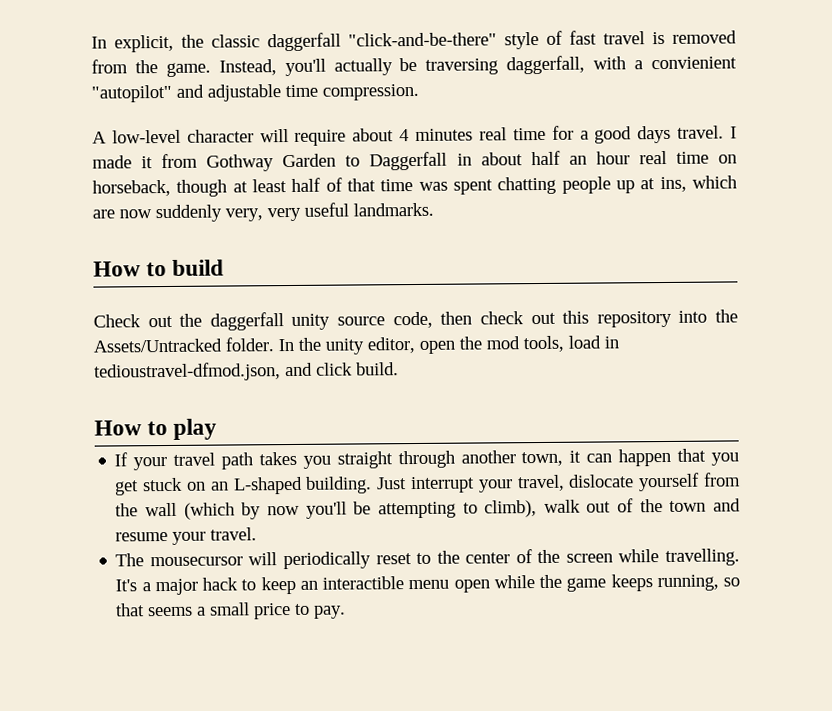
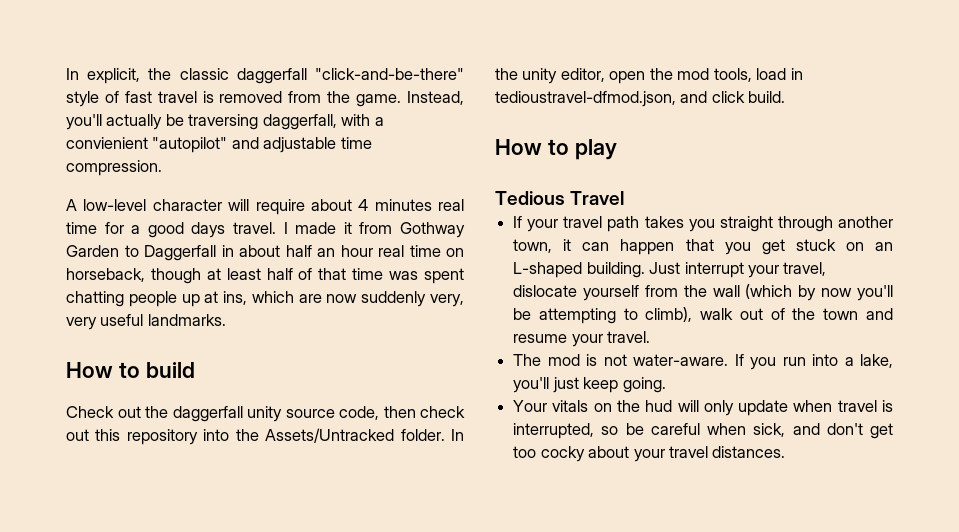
(218, 429) none -> [495,191,625,205] // Tedious Travel
[149,548,741,570] [115,574,740,596] [115,602,347,620] mousecursor will periodically reset to the center of the screen while travelling. It's a major hack to keep an interactible menu open while the game keeps running, so that seems a small price to pay. -> [547,354,894,370] [513,377,666,393] [513,400,893,416] [513,423,893,439] [513,446,786,462] mod is not water-aware. If you run into a lake, you'll just keep going. // Your vitals on the hud will only update when travel is interrupted, so be careful when sick, and don't get too cocky about your travel distances.

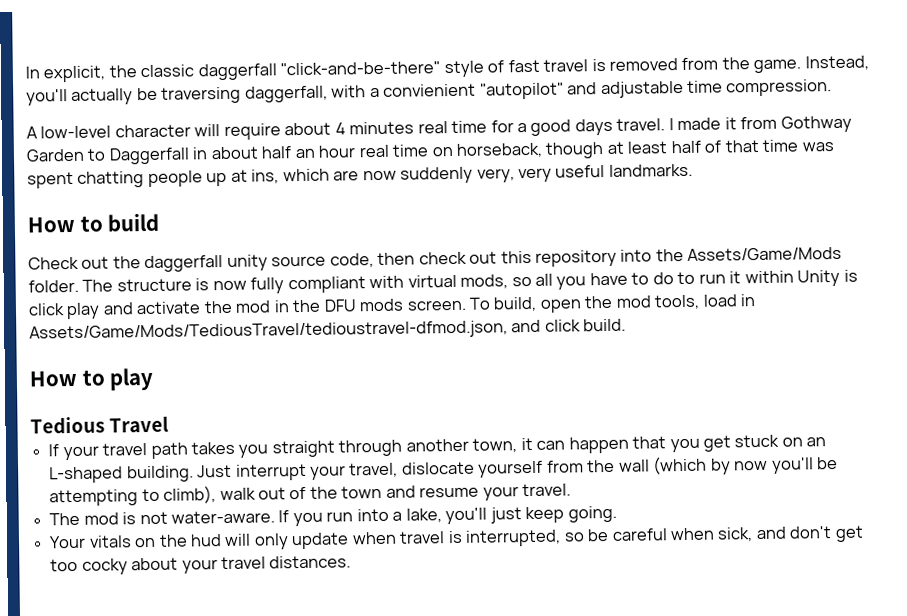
[265,428,464,443] [495,68,605,84] Assets/Untracked folder. In the unity editor, -> [687,246,843,261] [28,269,858,294] [28,296,538,320] Assets/Game/Mods folder. The structure is now fully compliant with virtual mods, so all you have to do to run it within Unity is click play and activate the mod in the DFU mods screen. To build,
[495,91,676,107] tedioustravel-dfmod.json, -> [29,320,508,343] Assets/Game/Mods/TediousTravel/tedioustravel-dfmod.json,

